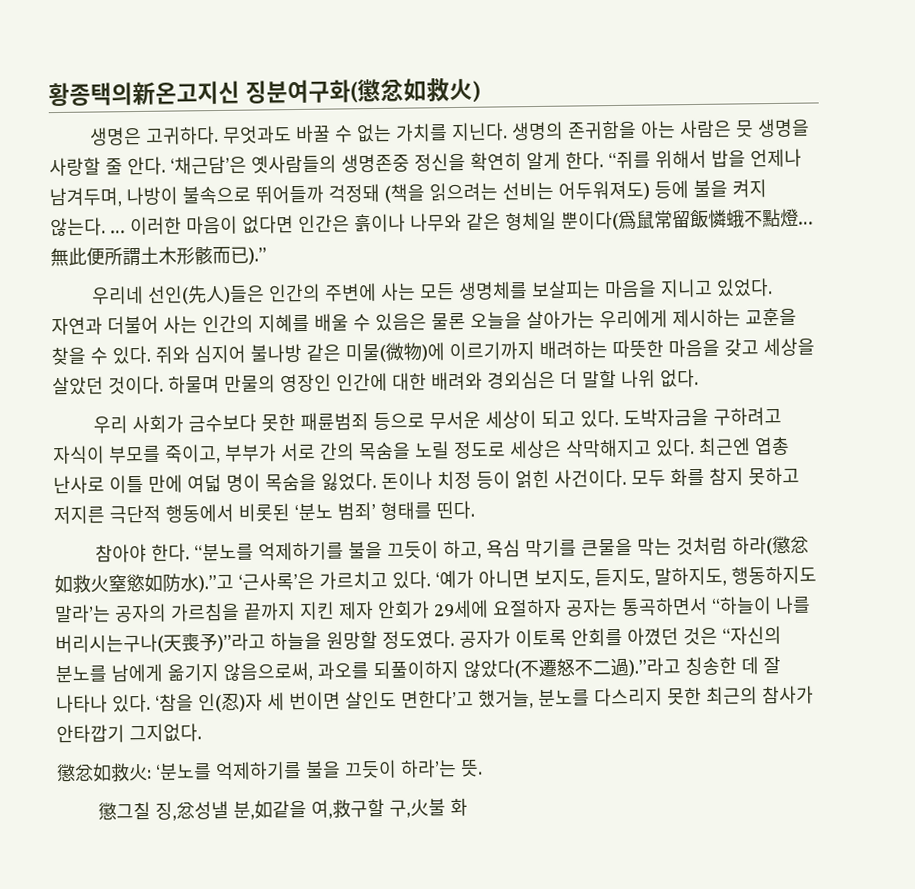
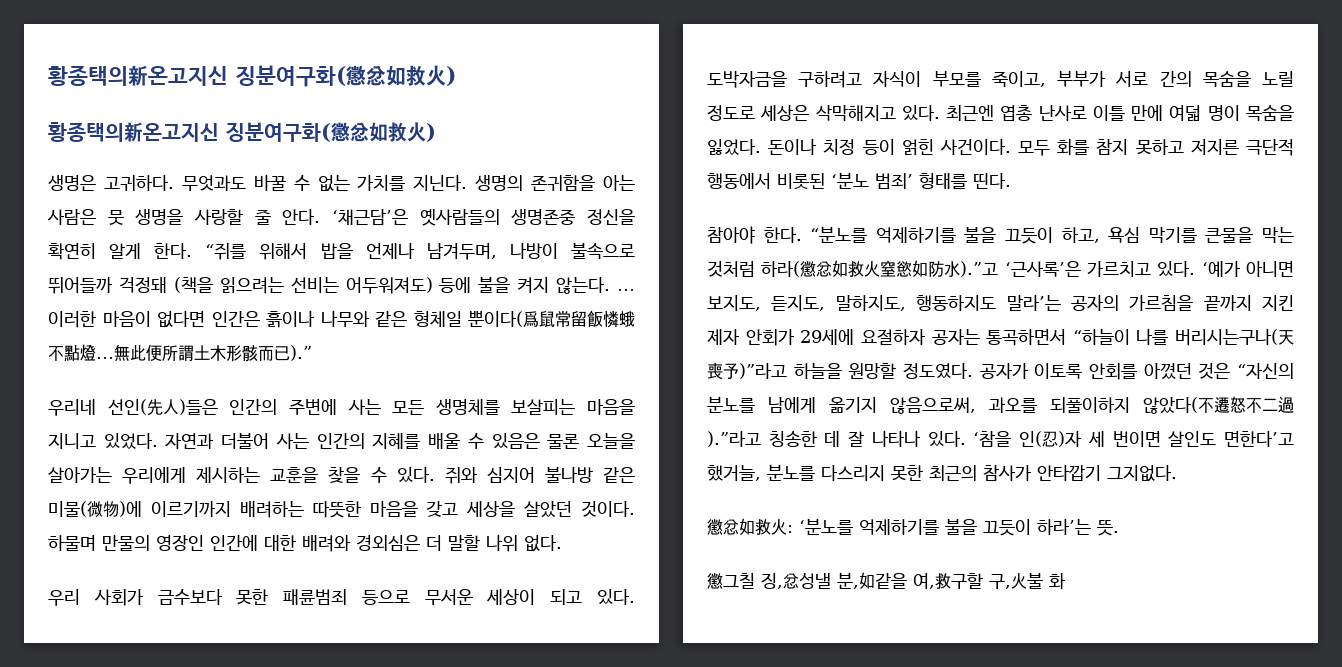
[48,78,482,107] 황종택의新온고지신 징분여구화(懲忿如救火) -> [48,65,456,87] [48,122,436,142] 황종택의新온고지신 징분여구화(懲忿如救火) // 황종택의新온고지신 징분여구화(懲忿如救火)

